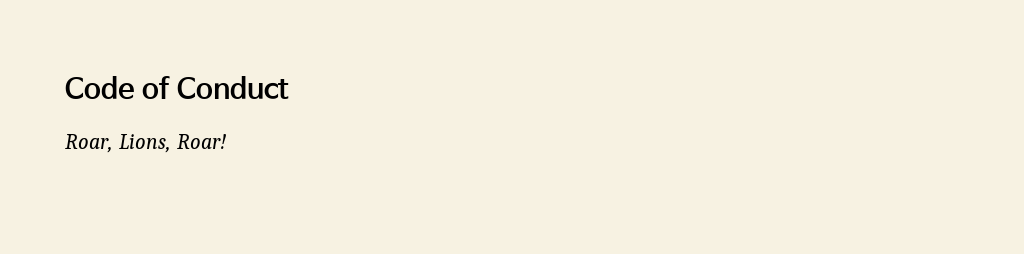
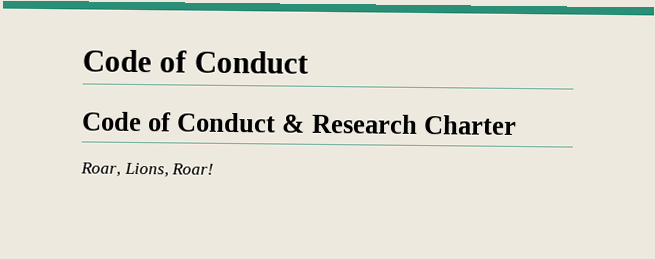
[65,76,289,100] Code of Conduct -> [82,49,309,74] [81,111,517,135] Code of Conduct // Code of Conduct & Research Charter

